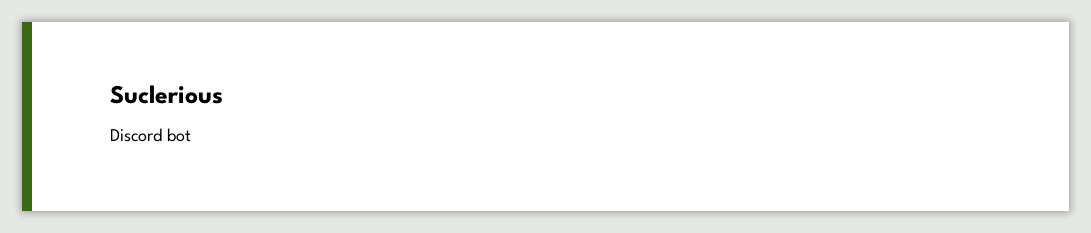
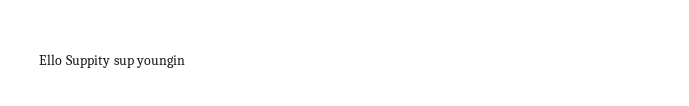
[110,85,223,104] [110,128,191,142] Suclerious // Discord bot -> [39,54,186,68] Ello Suppity sup youngin

